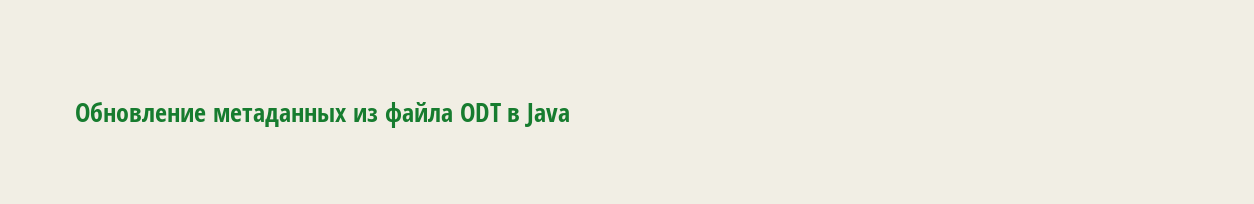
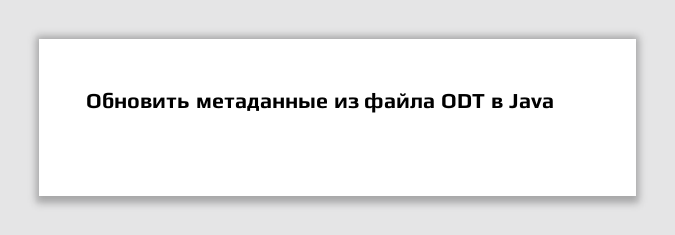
[75,102,347,127] Обновление метаданных -> [86,92,328,111] Обновить метаданные

